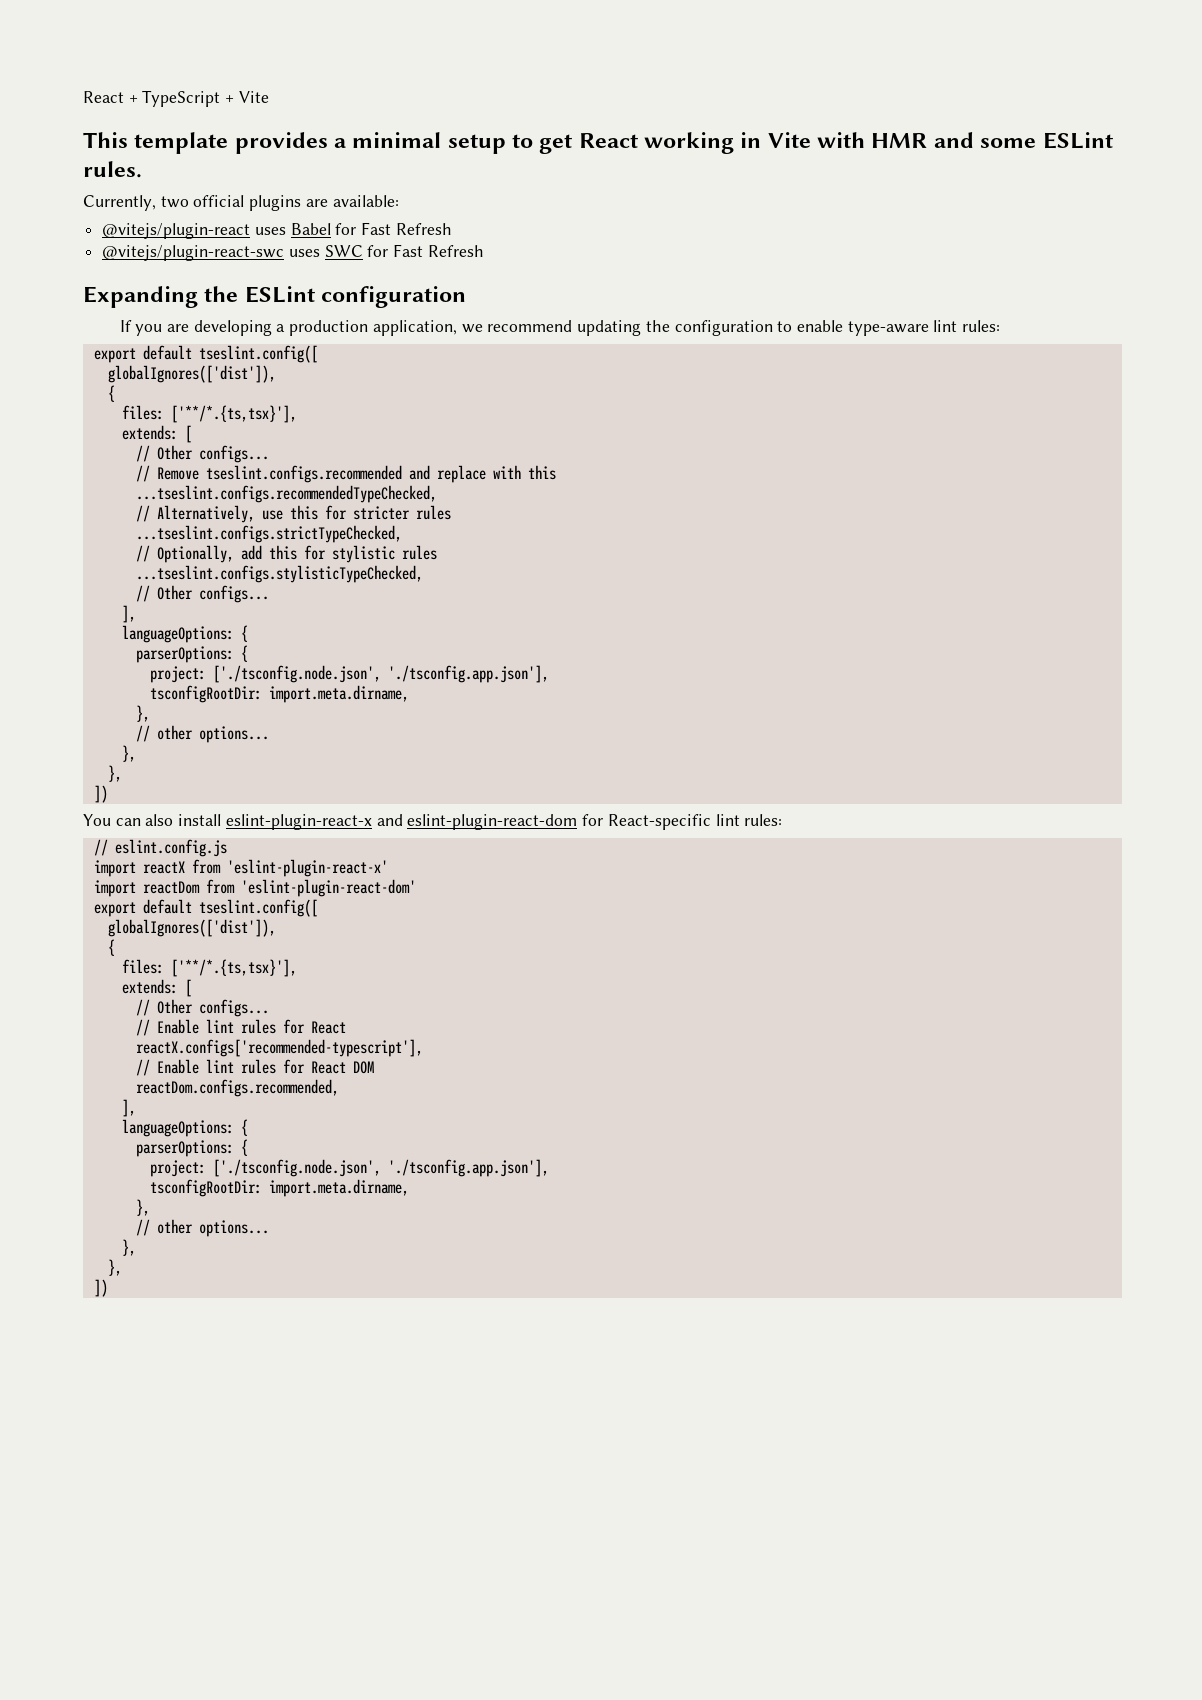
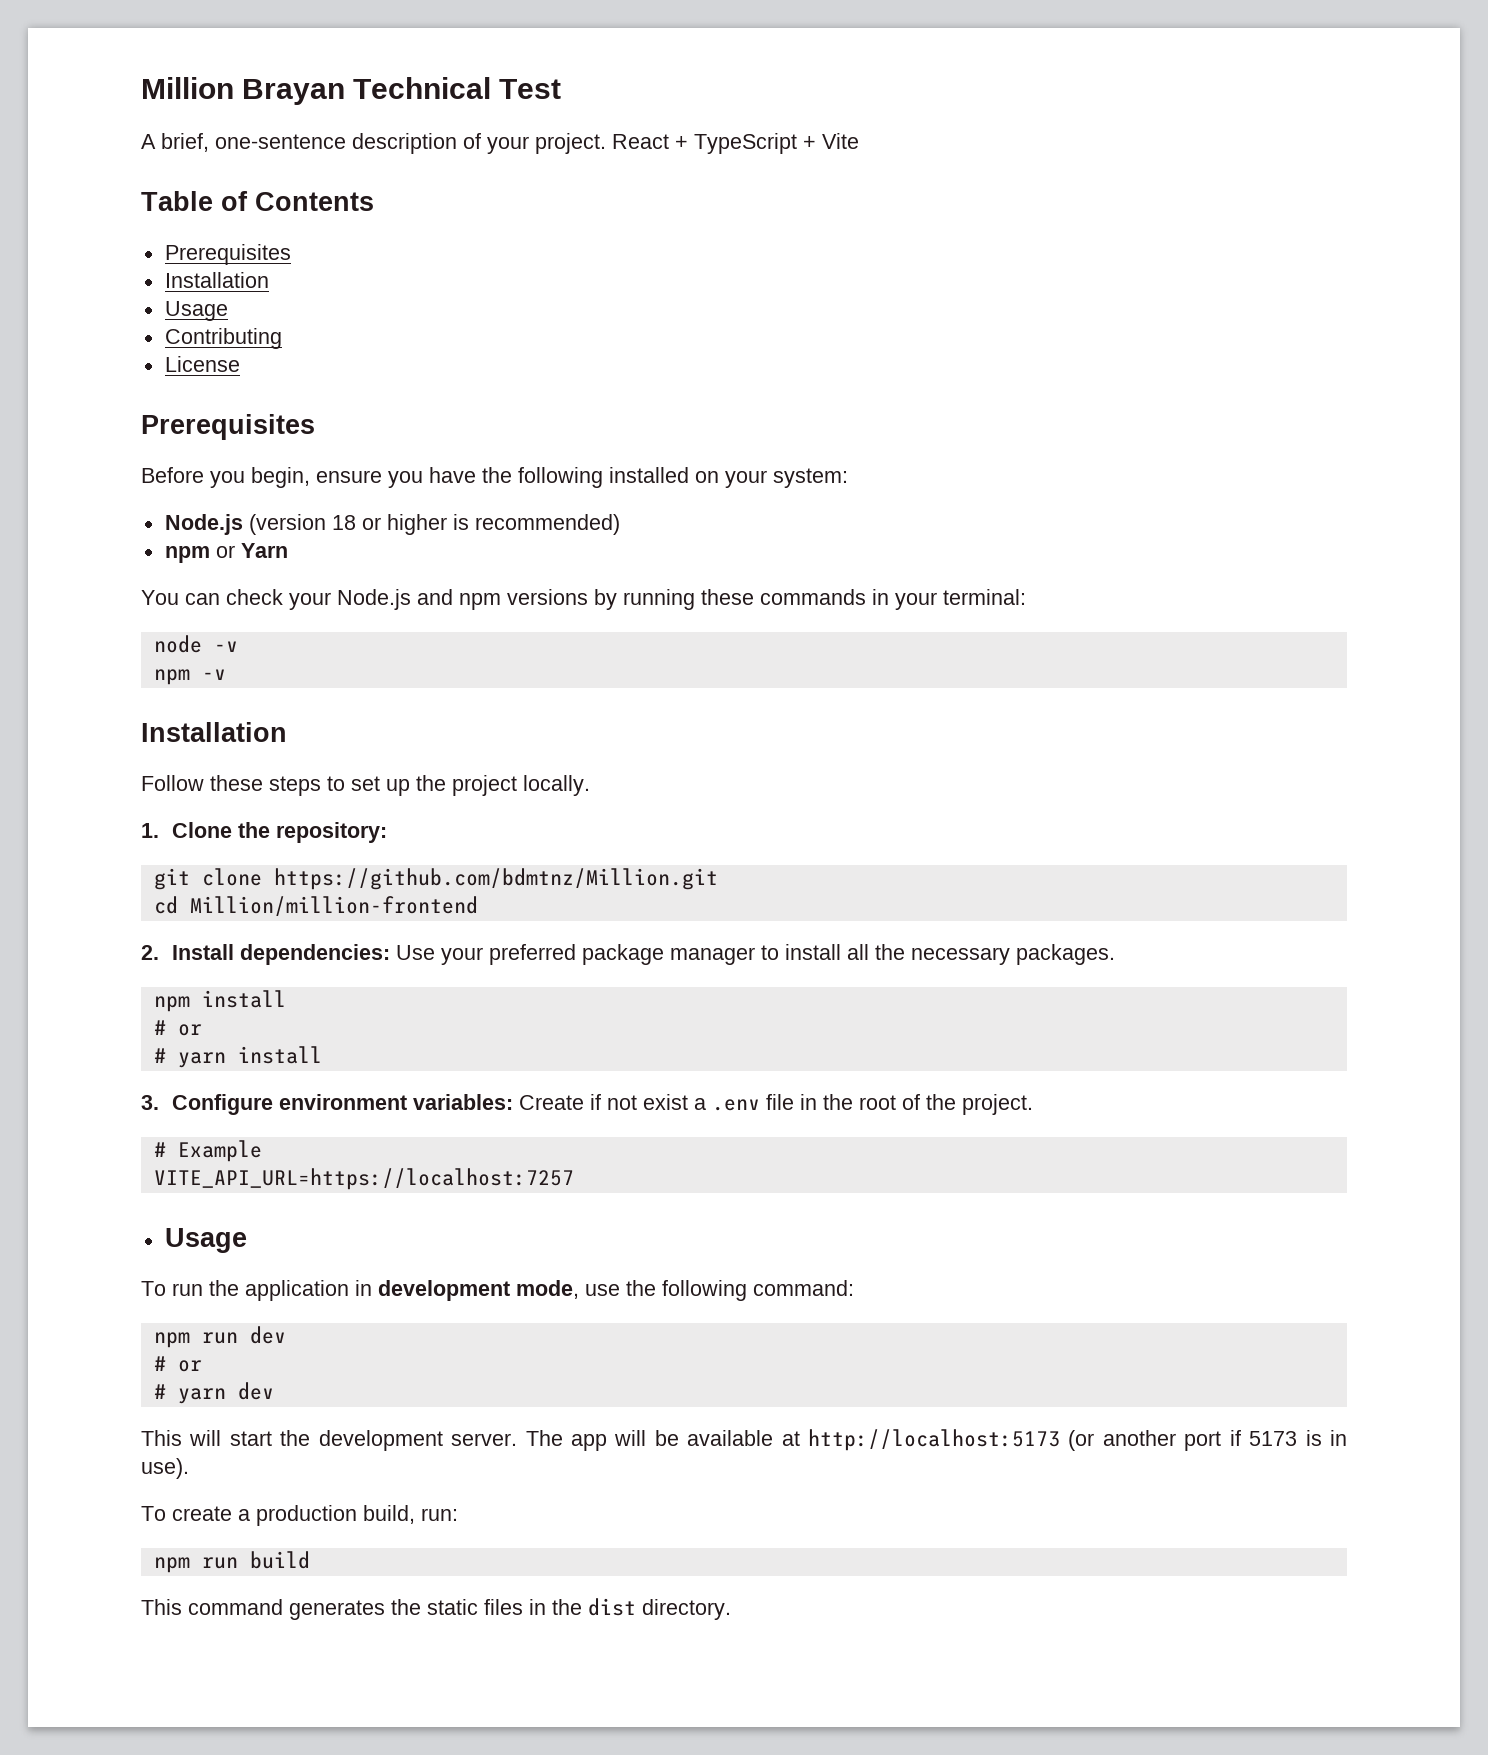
(83, 97) none -> [141,77,562,105] [141,133,606,154] Million Brayan Technical Test // A brief, one-sentence description of your project.
[83,132,1113,154] [83,161,142,178] [83,195,399,211] [102,222,452,239] [102,244,484,261] [83,286,467,308] [119,320,1001,336] [93,345,318,363] [107,365,276,383] [107,385,115,402] [121,405,297,423] [121,425,192,443] [135,445,269,463] [135,465,556,483] [135,485,437,503] [135,505,451,523] [135,525,402,543] [135,545,437,563] [135,565,423,583] [135,585,269,603] [121,605,136,623] [121,625,248,643] [135,645,248,663] [149,665,549,683] [149,685,409,703] [135,705,150,722] [135,725,269,743] [121,745,136,762] [107,765,122,782] [93,785,108,803] [83,814,783,830] [93,839,227,857] [93,859,388,877] [93,879,416,897] [93,899,318,917] [107,919,276,937] [107,939,115,956] [121,959,297,977] [121,979,192,997] [135,999,269,1017] [135,1019,346,1036] [135,1039,423,1057] [135,1059,374,1076] [135,1079,339,1097] [121,1099,136,1117] [121,1119,248,1137] [135,1139,248,1157] [149,1159,549,1177] [149,1179,409,1197] [135,1199,150,1216] [135,1219,269,1237] [121,1239,136,1256] [107,1259,122,1276] [93,1279,108,1297] This template provides a minimal setup to get React working in Vite with HMR and some ESLint rules. // Currently, two official plugins are available: // @vitejs/plugin-react uses Babel for Fast Refresh // @vitejs/plugin-react-swc uses SWC for Fast Refresh // Expanding the ESLint configuration // If you are developing a production application, we recommend updating the configuration to enable type-aware lint rules: // export default tseslint.config([ // globalIgnores(['dist']), // { // files: ['**/*.{ts,tsx}'], // extends: [ // // Other configs... // // Remove tseslint.configs.recommended and replace with this // ...tseslint.configs.recommendedTypeChecked, // // Alternatively, use this for stricter rules // ...tseslint.configs.strictTypeChecked, // // Optionally, add this for stylistic rules // ...tseslint.configs.stylisticTypeChecked, // // Other configs... // ], // languageOptions: { // parserOptions: { // project: ['./tsconfig.node.json', './tsconfig.app.json'], // tsconfigRootDir: import.meta.dirname, // }, // // other options... // }, // }, // ]) // You can also install eslint-plugin-react-x and eslint-plugin-react-dom for React-specific lint rules: // // eslint.config.js // import reactX from 'eslint-plugin-react-x' // import reactDom from 'eslint-plugin-react-dom' // export default tseslint.config([ // globalIgnores(['dist']), // { // files: ['**/*.{ts,tsx}'], // extends: [ // // Other configs... // // Enable lint rules for React // reactX.configs['recommended-typescript'], // // Enable lint rules for React DOM // reactDom.configs.recommended, // ], // languageOptions: { // parserOptions: { // project: ['./tsconfig.node.json', './tsconfig.app.json'], // tsconfigRootDir: import.meta.dirname, // }, // // other options... // }, // }, // ]) -> [141,191,374,211] [164,244,291,265] [164,272,269,288] [164,301,228,321] [164,328,282,349] [164,356,240,372] [141,414,315,440] [141,467,848,488] [164,514,620,535] [164,543,288,563] [141,589,1026,610] [153,635,238,653] [153,669,226,685] [141,722,287,742] [141,775,590,796] [141,822,388,843] [153,868,718,890] [153,896,478,916] [141,944,1116,965] [153,990,286,1012] [153,1020,202,1036] [153,1046,322,1068] [141,1094,1034,1115] [153,1140,262,1162] [153,1168,574,1190] [164,1228,247,1253] [141,1280,854,1301] [153,1326,286,1348] [153,1356,202,1372] [153,1382,274,1404] [141,1429,1348,1451] [141,1458,189,1479] [141,1505,458,1526] [153,1551,310,1573] [141,1598,731,1620] Table of Contents // Prerequisites // Installation // Usage // Contributing // License // Prerequisites // Before you begin, ensure you have the following installed on your system: // Node.js (version 18 or higher is recommended) // npm or Yarn // You can check your Node.js and npm versions by running these commands in your terminal: // node -v // npm -v // Installation // Follow these steps to set up the project locally. // 1. Clone the repository: // git clone https://github.com/bdmtnz/Million.git // cd Million/million-frontend // 2. Install dependencies: Use your preferred package manager to install all the necessary packages. // npm install // # or // # yarn install // 3. Configure environment variables: Create if not exist a .env file in the root of the project. // # Example // VITE_API_URL=https://localhost:7257 // Usage // To run the application in development mode, use the following command: // npm run dev // # or // # yarn dev // This will start the development server. The app will be available at http://localhost:5173 (or another port if 5173 is in use). // To create a production build, run: // npm run build // This command generates the static files in the dist directory.

